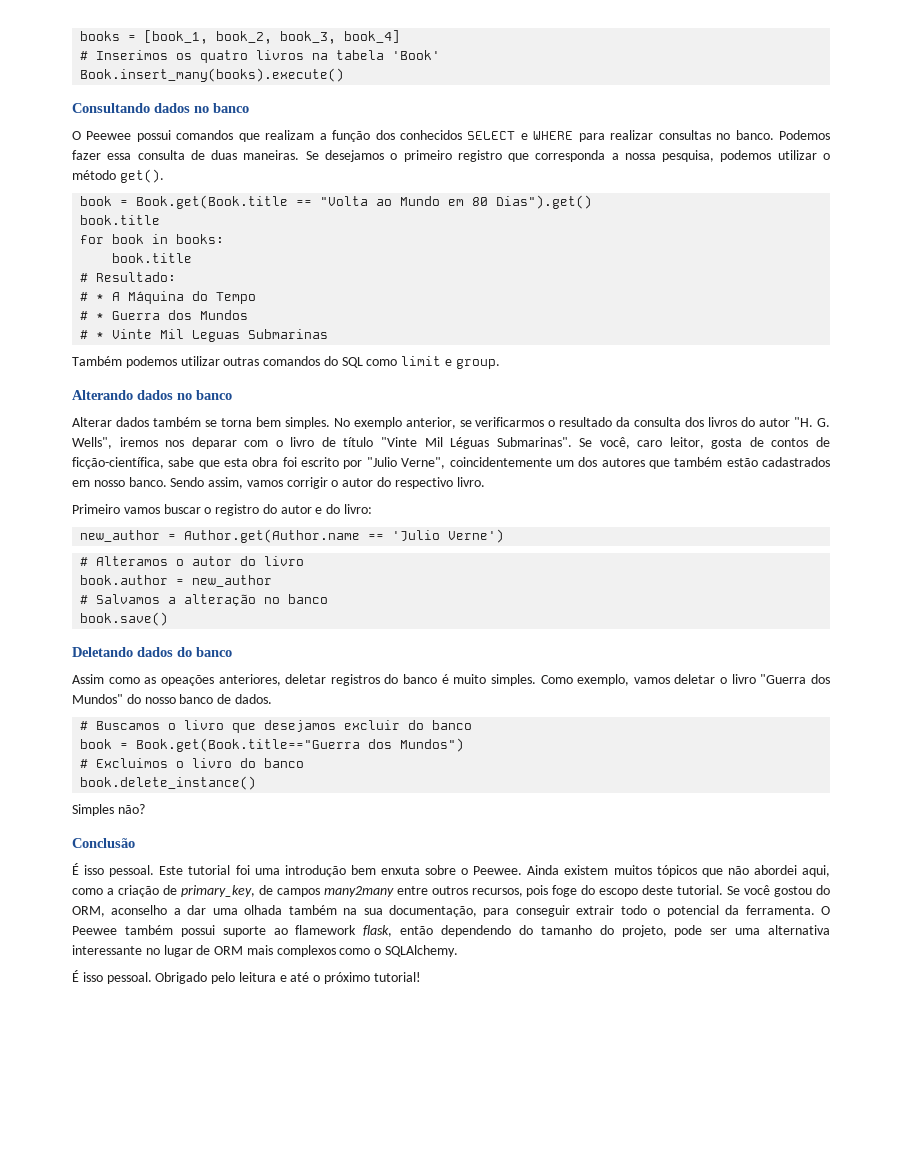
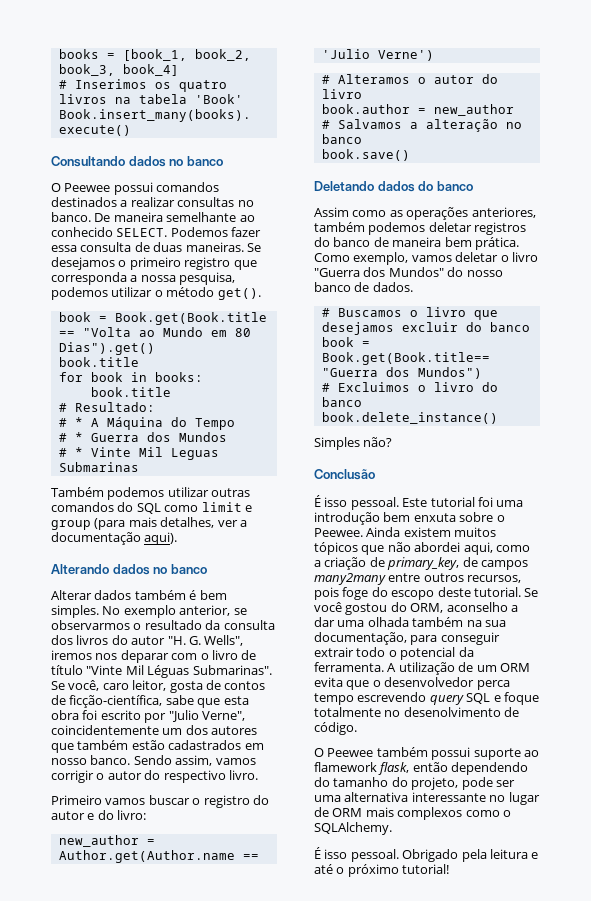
[238,130,774,142] que realizam a função dos conhecidos SELECT e WHERE para realizar consultas no banco. -> [51,197,254,207] [51,212,255,222] [51,227,168,237] destinados a realizar consultas no banco. De maneira semelhante ao conhecido SELECT.
[455,359,500,369] group. -> [51,517,247,530] [51,532,178,545] group (para mais detalhes, ver a documentação aqui).
[204,418,252,427] se torna -> [189,590,197,600] é
[475,417,545,427] verificarmos -> [51,620,130,630] observarmos
[160,674,536,686] opeações anteriores, deletar registros do banco é muito simples. -> [406,207,536,220] [314,222,527,235] [314,237,519,250] operações anteriores, também podemos deletar registros do banco de maneira bem prática.
(815, 910) none -> [387,662,530,675] [314,677,510,690] [314,692,539,705] [314,707,520,717] [314,722,357,735] A utilização de um ORM evita que o desenvolvedor perca tempo escrevendo query SQL e foque totalmente no desenolvimento de código. //
[211,972,236,984] pelo -> [461,849,487,862] pela

